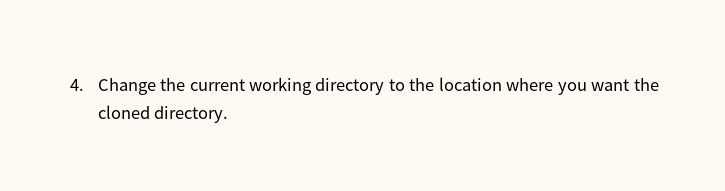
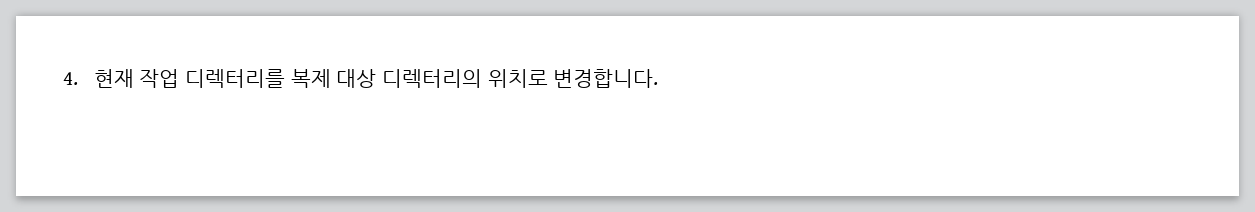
[97,77,659,95] [97,105,229,123] Change the current working directory to the location where you want the cloned directory. -> [93,69,659,88] 현재 작업 디렉터리를 복제 대상 디렉터리의 위치로 변경합니다.

